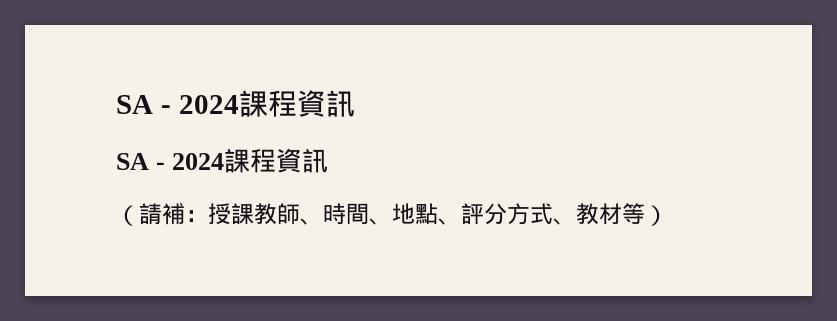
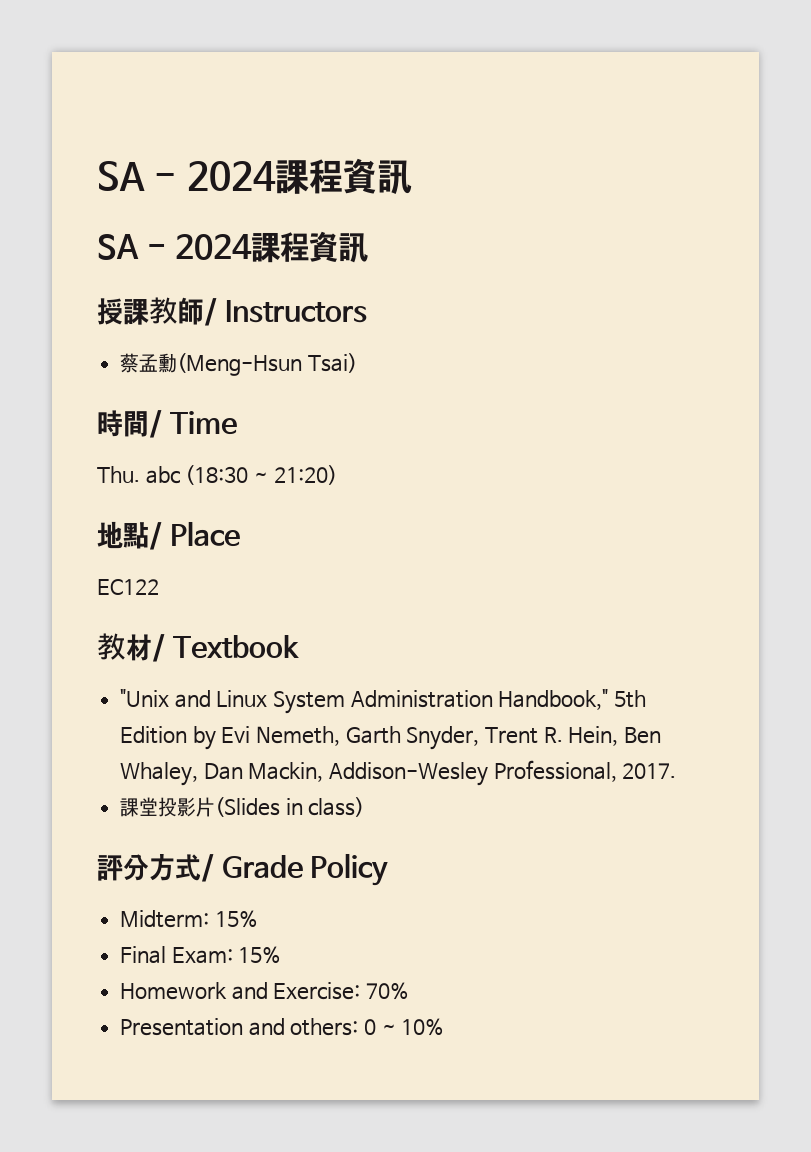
[116,203,668,226] （請補：授課教師、時間、地點、評分方式、教材等） -> [97,297,367,326] [120,353,357,376] [97,410,237,438] [97,465,337,485] [97,521,240,550] [97,579,159,595] [97,633,299,662] [120,689,647,714] [120,726,662,750] [120,760,677,786] [120,797,365,817] [97,853,389,886] [120,910,258,928] [120,946,282,964] [120,982,410,1000] [120,1018,445,1036] 授課教師/ Instructors // 蔡孟勳(Meng-Hsun Tsai) // 時間/ Time // Thu. abc (18:30 ~ 21:20) // 地點/ Place // EC122 // 教材/ Textbook // "Unix and Linux System Administration Handbook," 5th Edition by Evi Nemeth, Garth Snyder, Trent R. Hein, Ben Whaley, Dan Mackin, Addison-Wesley Professional, 2017. // 課堂投影片(Slides in class) // 評分方式/ Grade Policy // Midterm: 15% // Final Exam: 15% // Homework and Exercise: 70% // Presentation and others: 0 ~ 10%

